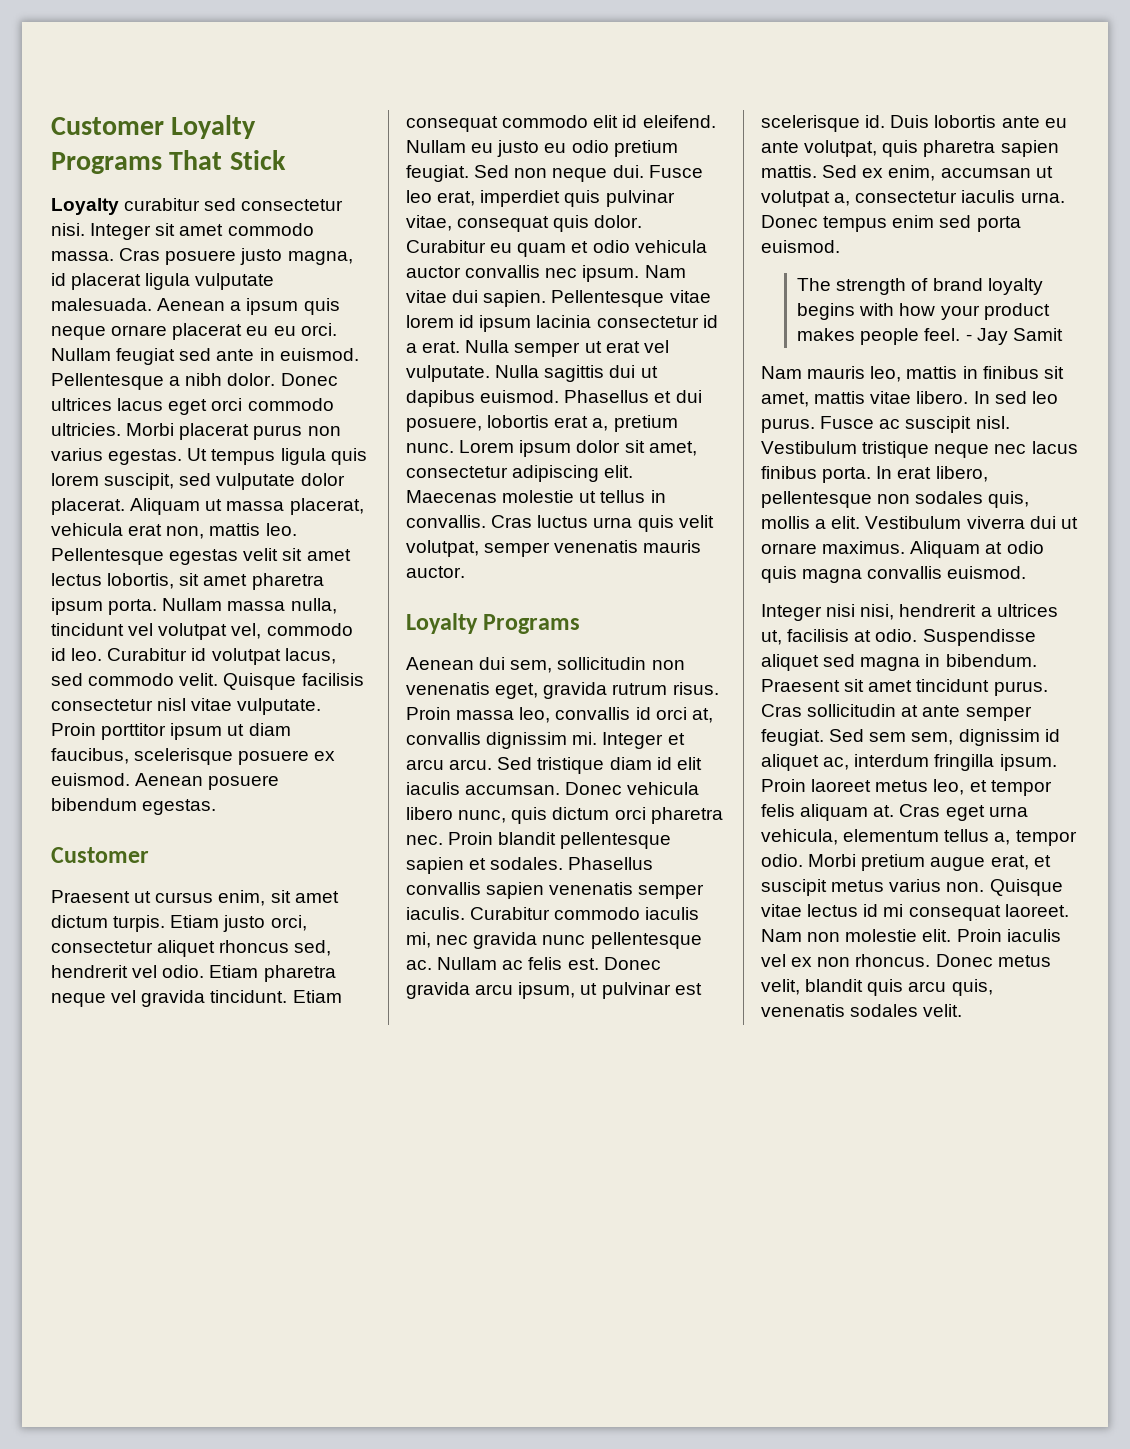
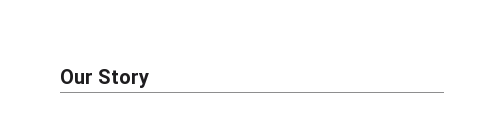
[51,115,257,139] [51,150,286,174] [51,198,344,215] [51,223,314,240] [51,248,353,265] [51,273,275,290] [51,298,340,315] [51,323,337,340] [51,348,359,365] [51,373,338,390] [51,398,334,415] [51,423,341,440] [51,448,367,465] [51,473,345,490] [51,498,364,515] [51,523,297,539] [51,548,351,565] [51,573,324,590] [51,598,337,615] [51,623,353,640] [51,648,336,665] [51,673,364,690] [51,698,322,715] [51,723,291,740] [51,748,336,765] [51,773,280,790] [51,798,217,815] [51,847,149,863] [51,890,339,906] [51,915,307,932] [51,940,332,957] [51,965,336,982] [51,990,342,1007] [406,115,716,132] [406,140,678,157] [406,165,703,182] [406,190,675,207] [406,215,643,232] [406,240,707,257] [406,265,686,282] [406,290,711,307] [406,315,718,332] [406,340,669,357] [406,365,658,382] [406,390,702,407] [406,415,678,432] [406,440,697,457] [406,465,634,482] [406,490,666,503] [406,515,714,532] [406,540,702,557] [406,566,465,578] [406,613,581,634] [406,657,685,673] [406,682,719,699] [406,707,713,723] [406,732,685,749] [406,757,702,774] [406,782,700,795] [406,807,723,824] [406,832,672,849] [406,857,654,874] [406,882,705,899] [406,907,700,920] [406,932,702,949] [406,957,661,970] [406,982,702,999] [761,115,1067,132] [761,140,1059,157] [761,165,1053,181] [761,190,1065,207] [761,215,1021,232] [761,240,840,253] [797,278,1043,295] [797,303,1050,320] [797,328,1063,345] [761,366,1064,382] [761,391,1058,407] [761,416,1010,433] [761,441,1078,458] [761,466,988,483] [761,491,1030,508] [761,516,1078,529] [761,541,1044,558] [761,566,1027,583] [761,604,1058,621] [761,629,1036,646] [761,654,1037,671] [761,679,1048,696] [761,704,1032,721] [761,729,1060,746] [761,754,1057,771] [761,779,1052,796] [761,804,1028,821] [761,829,1077,846] [761,854,1051,871] [761,879,1063,896] [761,904,1069,921] [761,929,1061,942] [761,954,1051,967] [761,979,993,996] [761,1004,963,1017] Customer Loyalty Programs That Stick // Loyalty curabitur sed consectetur nisi. Integer sit amet commodo massa. Cras posuere justo magna, id placerat ligula vulputate malesuada. Aenean a ipsum quis neque ornare placerat eu eu orci. Nullam feugiat sed ante in euismod. Pellentesque a nibh dolor. Donec ultrices lacus eget orci commodo ultricies. Morbi placerat purus non varius egestas. Ut tempus ligula quis lorem suscipit, sed vulputate dolor placerat. Aliquam ut massa placerat, vehicula erat non, mattis leo. Pellentesque egestas velit sit amet lectus lobortis, sit amet pharetra ipsum porta. Nullam massa nulla, tincidunt vel volutpat vel, commodo id leo. Curabitur id volutpat lacus, sed commodo velit. Quisque facilisis consectetur nisl vitae vulputate. Proin porttitor ipsum ut diam faucibus, scelerisque posuere ex euismod. Aenean posuere bibendum egestas. // Customer // Praesent ut cursus enim, sit amet dictum turpis. Etiam justo orci, consectetur aliquet rhoncus sed, hendrerit vel odio. Etiam pharetra neque vel gravida tincidunt. Etiam consequat commodo elit id eleifend. Nullam eu justo eu odio pretium feugiat. Sed non neque dui. Fusce leo erat, imperdiet quis pulvinar vitae, consequat quis dolor. Curabitur eu quam et odio vehicula auctor convallis nec ipsum. Nam vitae dui sapien. Pellentesque vitae lorem id ipsum lacinia consectetur id a erat. Nulla semper ut erat vel vulputate. Nulla sagittis dui ut dapibus euismod. Phasellus et dui posuere, lobortis erat a, pretium nunc. Lorem ipsum dolor sit amet, consectetur adipiscing elit. Maecenas molestie ut tellus in convallis. Cras luctus urna quis velit volutpat, semper venenatis mauris auctor. // Loyalty Programs // Aenean dui sem, sollicitudin non venenatis eget, gravida rutrum risus. Proin massa leo, convallis id orci at, convallis dignissim mi. Integer et arcu arcu. Sed tristique diam id elit iaculis accumsan. Donec vehicula libero nunc, quis dictum orci pharetra nec. Proin blandit pellentesque sapien et sodales. Phasellus convallis sapien venenatis semper iaculis. Curabitur commodo iaculis mi, nec gravida nunc pellentesque ac. Nullam ac felis est. Donec gravida arcu ipsum, ut pulvinar est scelerisque id. Duis lobortis ante eu ante volutpat, quis pharetra sapien mattis. Sed ex enim, accumsan ut volutpat a, consectetur iaculis urna. Donec tempus enim sed porta euismod. // The strength of brand loyalty begins with how your product makes people feel. - Jay Samit // Nam mauris leo, mattis in finibus sit amet, mattis vitae libero. In sed leo purus. Fusce ac suscipit nisl. Vestibulum tristique neque nec lacus finibus porta. In erat libero, pellentesque non sodales quis, mollis a elit. Vestibulum viverra dui ut ornare maximus. Aliquam at odio quis magna convallis euismod. // Integer nisi nisi, hendrerit a ultrices ut, facilisis at odio. Suspendisse aliquet sed magna in bibendum. Praesent sit amet tincidunt purus. Cras sollicitudin at ante semper feugiat. Sed sem sem, dignissim id aliquet ac, interdum fringilla ipsum. Proin laoreet metus leo, et tempor felis aliquam at. Cras eget urna vehicula, elementum tellus a, tempor odio. Morbi pretium augue erat, et suscipit metus varius non. Quisque vitae lectus id mi consequat laoreet. Nam non molestie elit. Proin iaculis vel ex non rhoncus. Donec metus velit, blandit quis arcu quis, venenatis sodales velit. -> [60,69,150,88] Our Story

